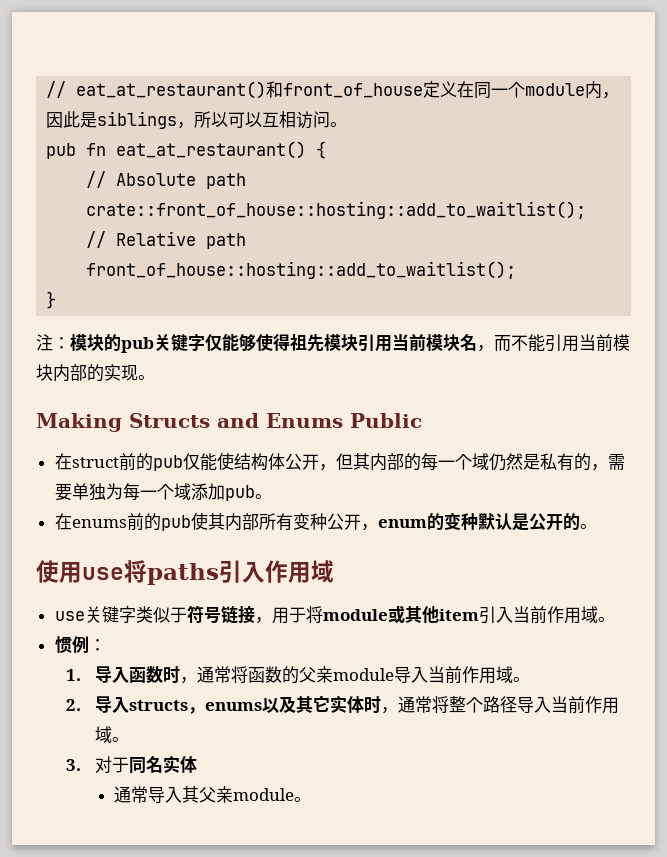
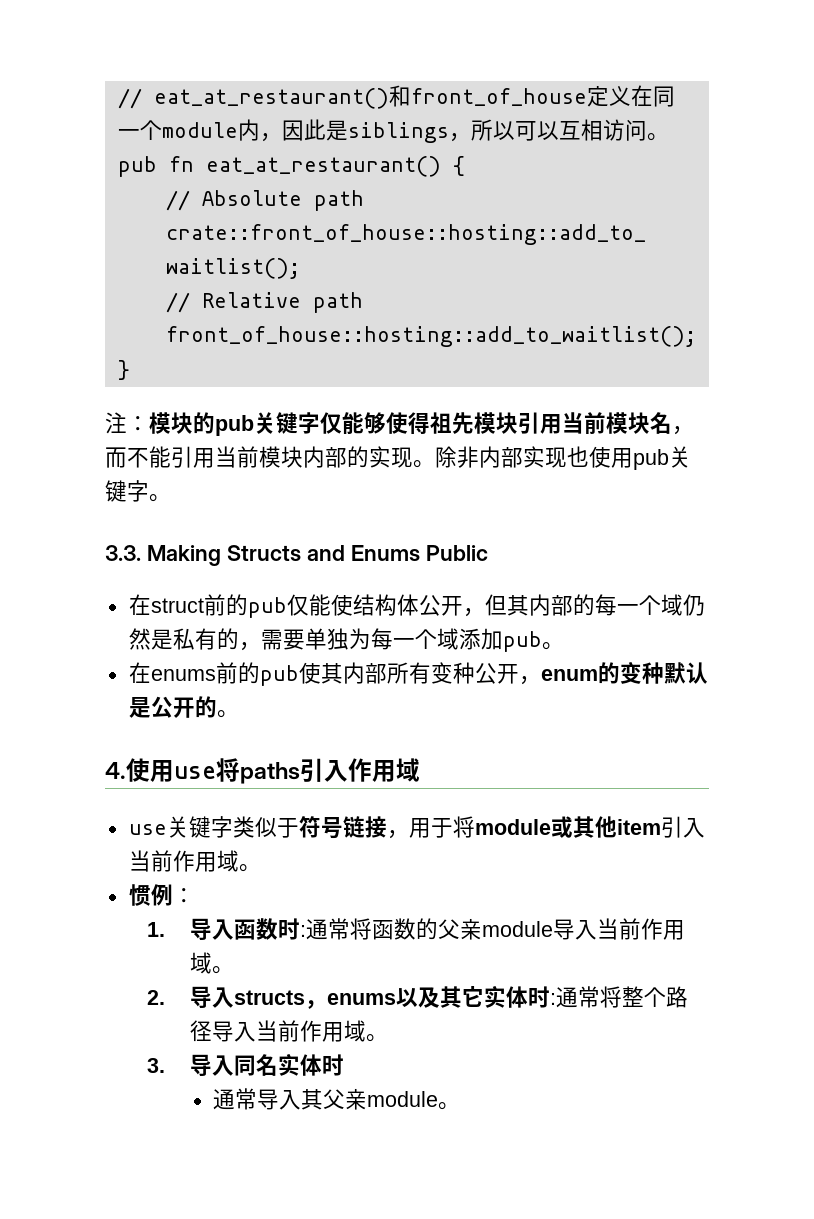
(155, 377) // -> [435,446,691,470] [105,480,171,502] [105,545,141,561] 除非内部实现也使用pub关键字。 // 3.3.
(597, 526) none -> [105,762,126,779] 4.
[180,677,198,684] ， -> [299,925,306,937] :
[381,707,399,714] ， -> [549,993,556,1005] :
[95,756,130,773] 对于 -> [189,1054,234,1076] 导入
(198, 764) none -> [321,1054,344,1076] 时

